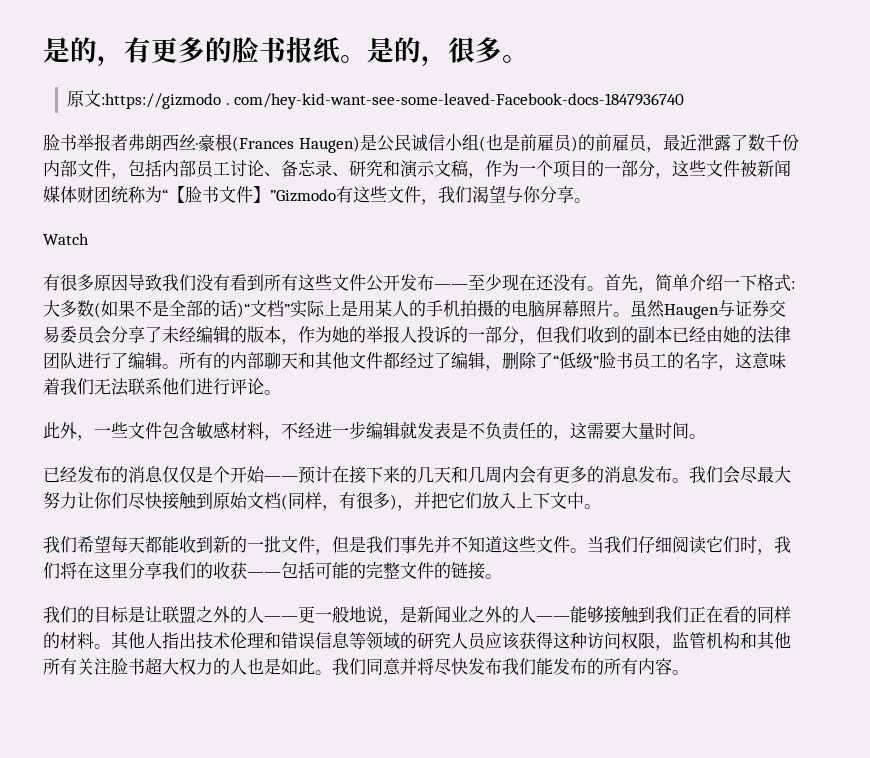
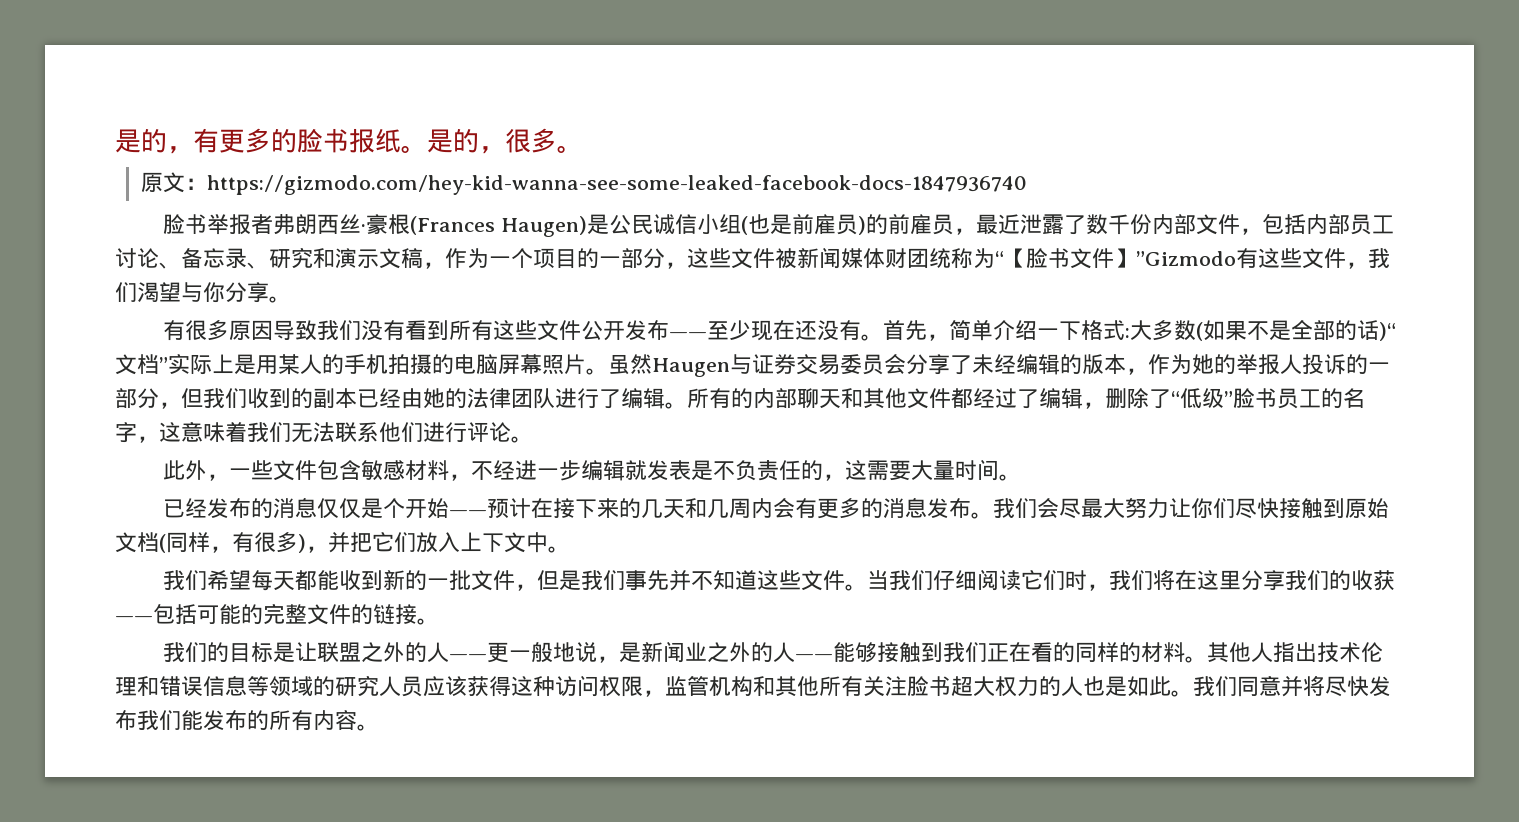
[100,93,685,109] :https://gizmodo . com/hey-kid-want-see-some-leaved-Facebook-docs-1847936740 -> [184,175,1027,195] ：https://gizmodo.com/hey-kid-wanna-see-some-leaked-facebook-docs-1847936740
[43,233,89,245] // Watch -> (291, 299) none

